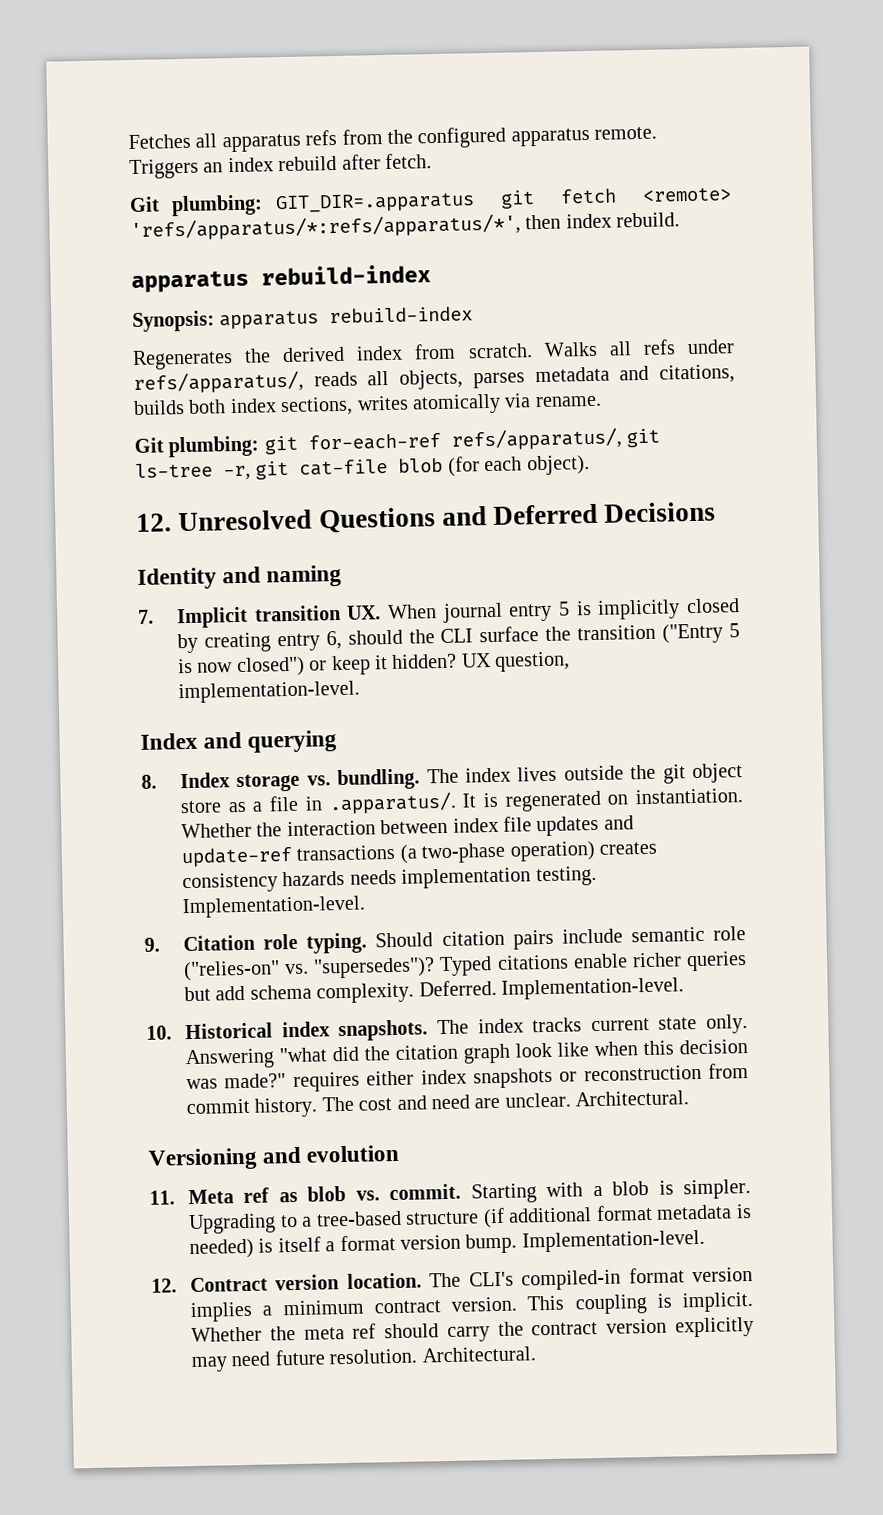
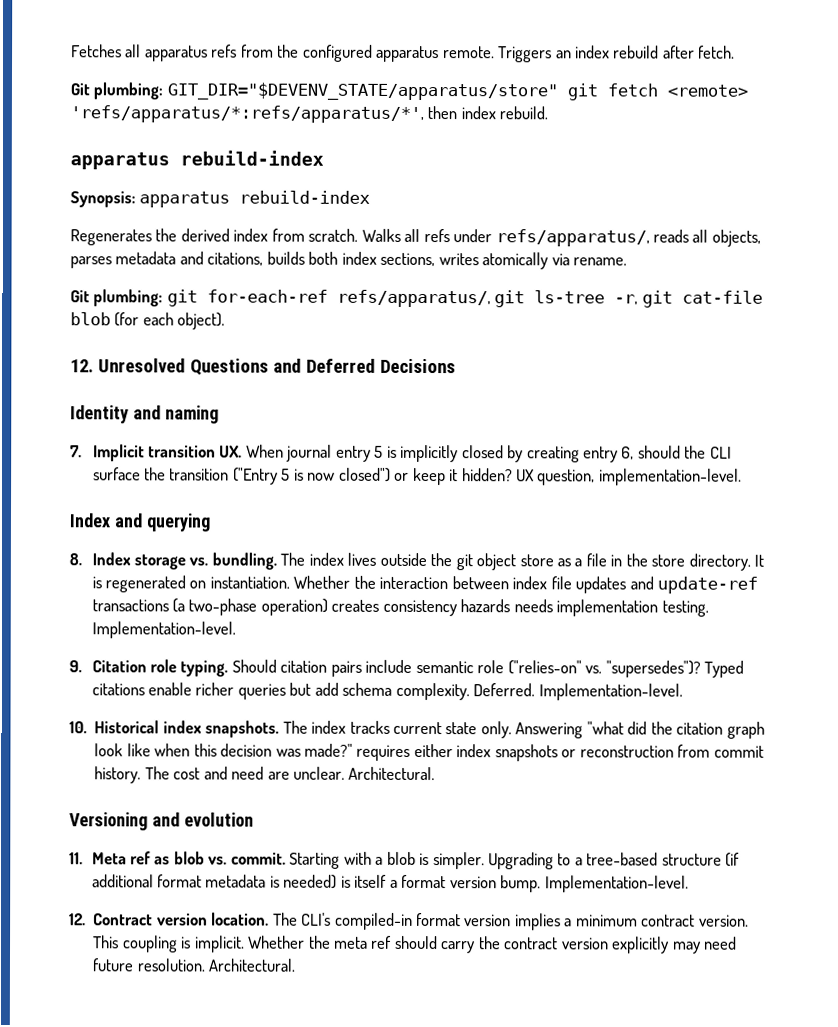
[274,192,475,214] GIT_DIR=.apparatus -> [166,82,558,101] GIT_DIR="$DEVENV_STATE/apparatus/store"
[328,791,457,815] .apparatus/. -> [625,553,751,571] the store directory.

